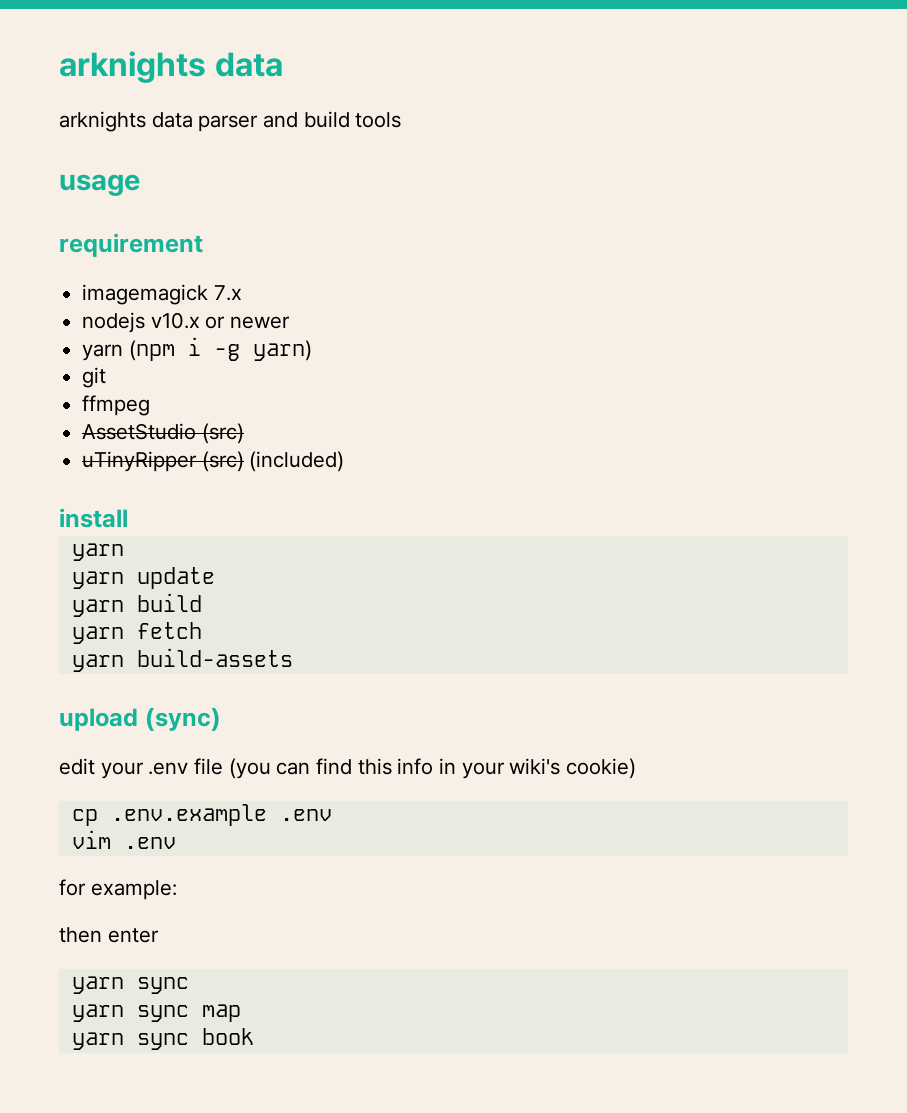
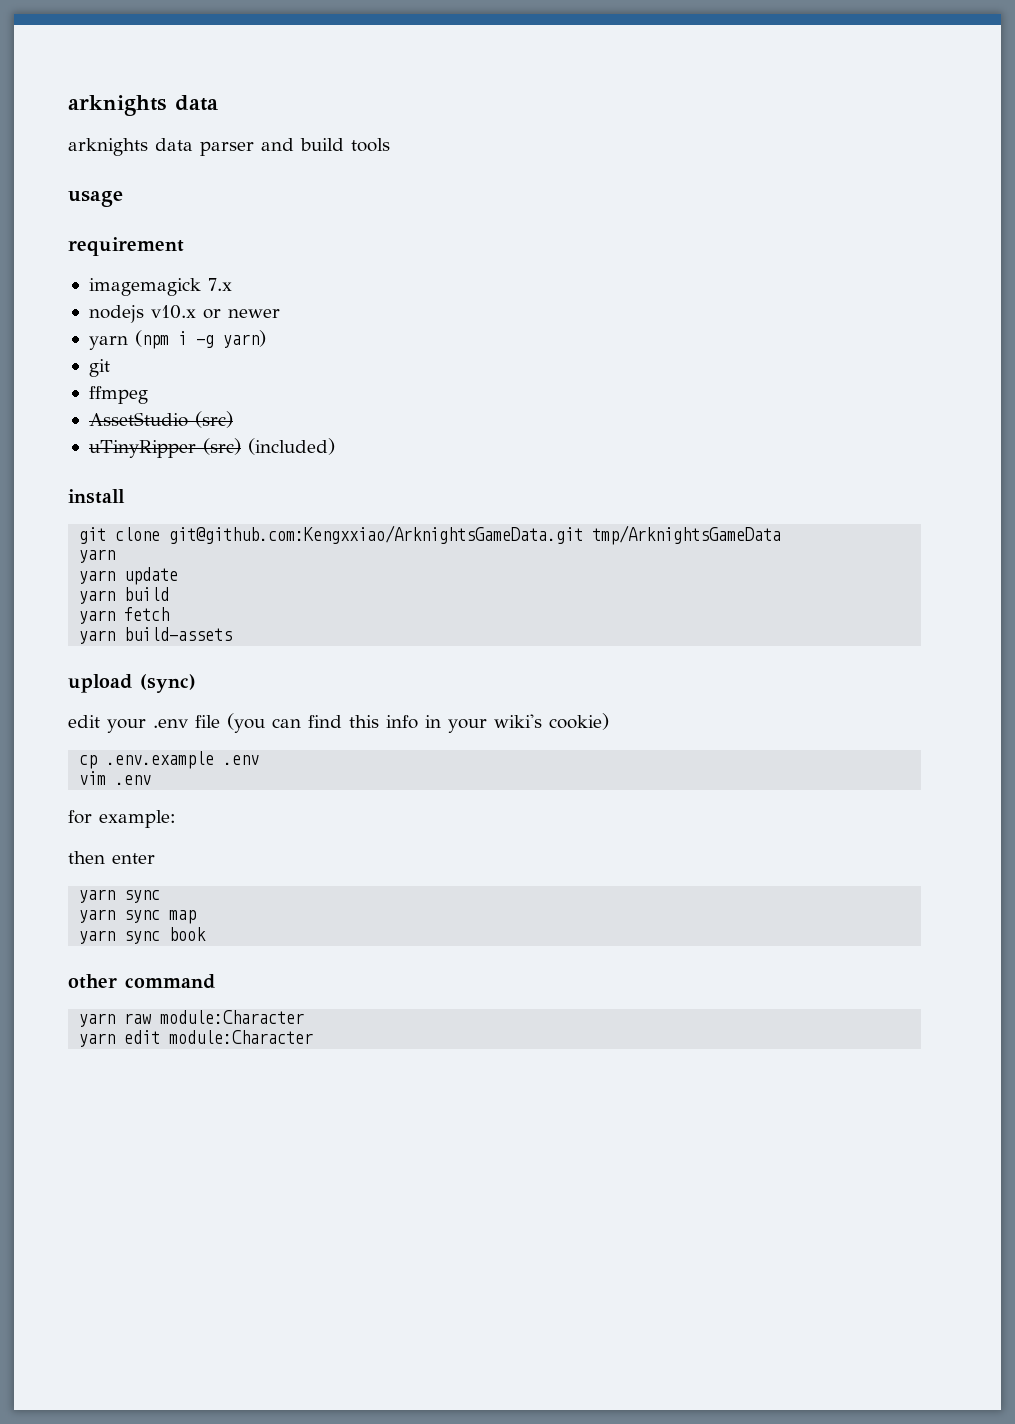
(128, 518) none -> [79,525,782,545] // git clone git@github.com:Kengxxiao/ArknightsGameData.git tmp/ArknightsGameData
(254, 1036) none -> [68,974,215,989] [79,1010,305,1027] [79,1030,314,1047] // other command // yarn raw module:Character // yarn edit module:Character

